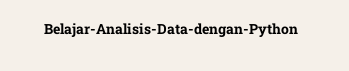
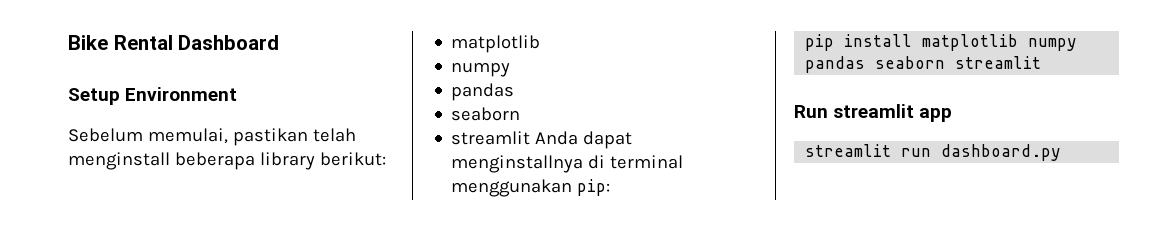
[44,23,298,37] Belajar-Analisis-Data-dengan-Python -> [68,35,280,50] [68,87,238,105] [68,128,356,146] [68,152,386,170] [451,35,541,53] [451,62,511,77] [451,83,515,101] [451,107,521,121] [451,131,633,149] [451,155,684,173] [451,179,611,197] [805,34,1078,51] [805,56,1042,73] [794,104,953,122] [805,144,1062,161] Bike Rental Dashboard // Setup Environment // Sebelum memulai, pastikan telah menginstall beberapa library berikut: // matplotlib // numpy // pandas // seaborn // streamlit Anda dapat menginstallnya di terminal menggunakan pip: // pip install matplotlib numpy pandas seaborn streamlit // Run streamlit app // streamlit run dashboard.py

